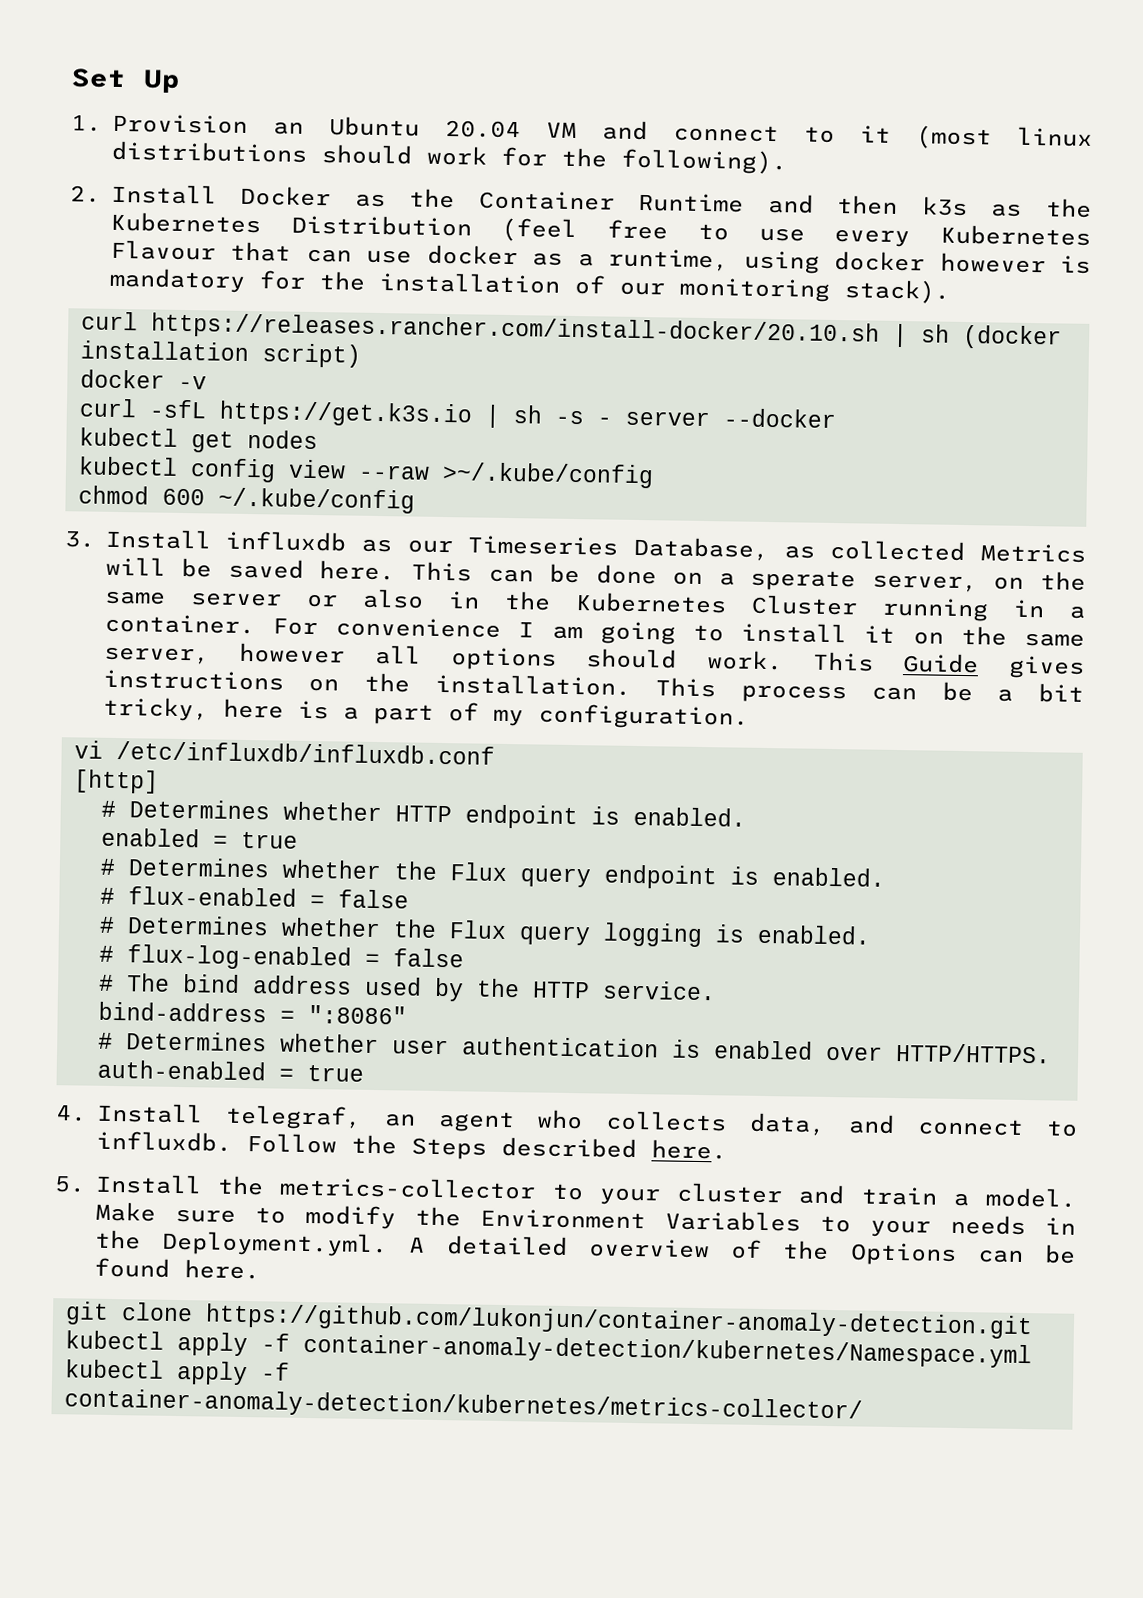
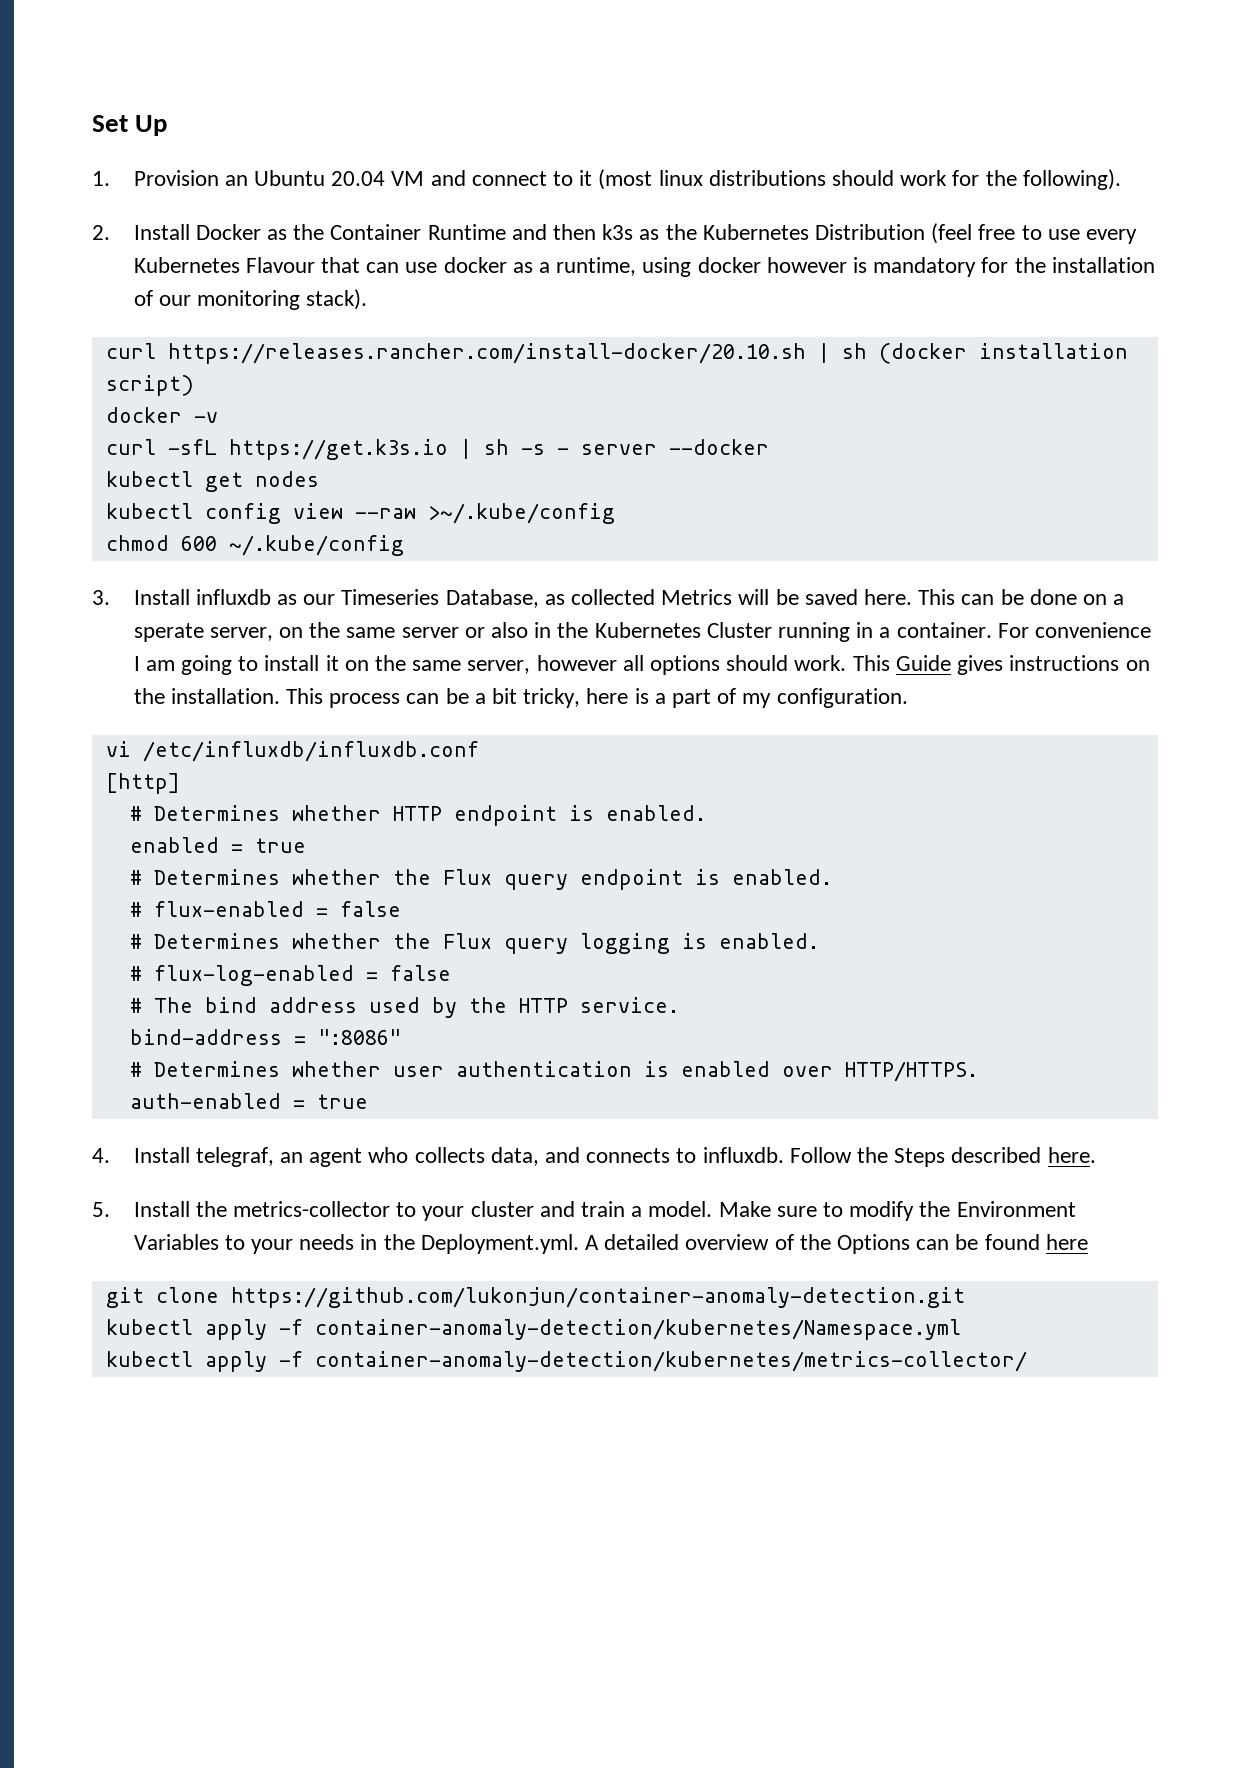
[917,1118,1025,1136] connect -> [586,1148,671,1163] connects
[183,1259,260,1280] here. -> [1045,1234,1088,1250] here

